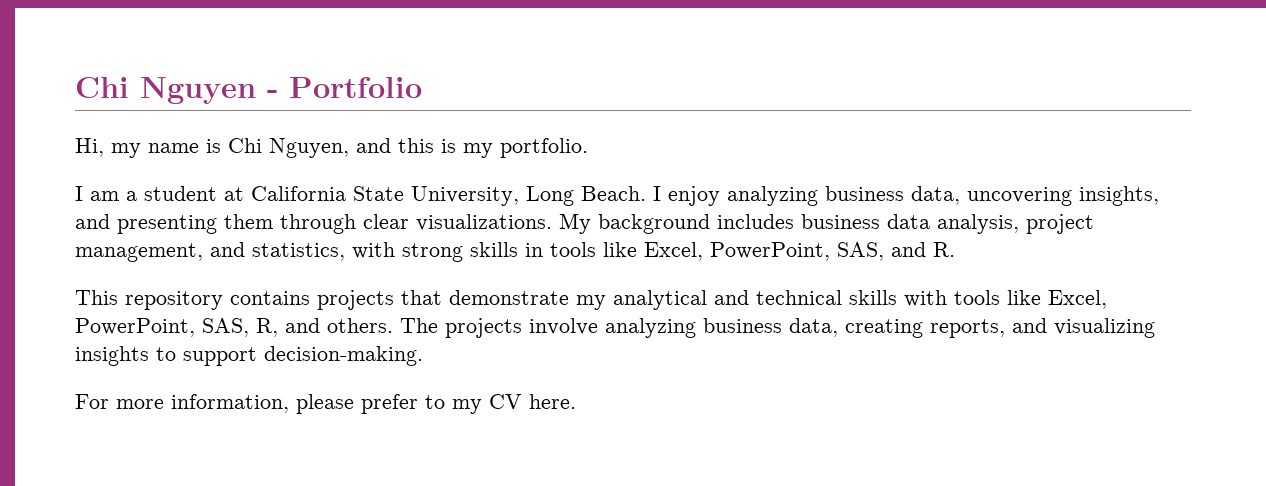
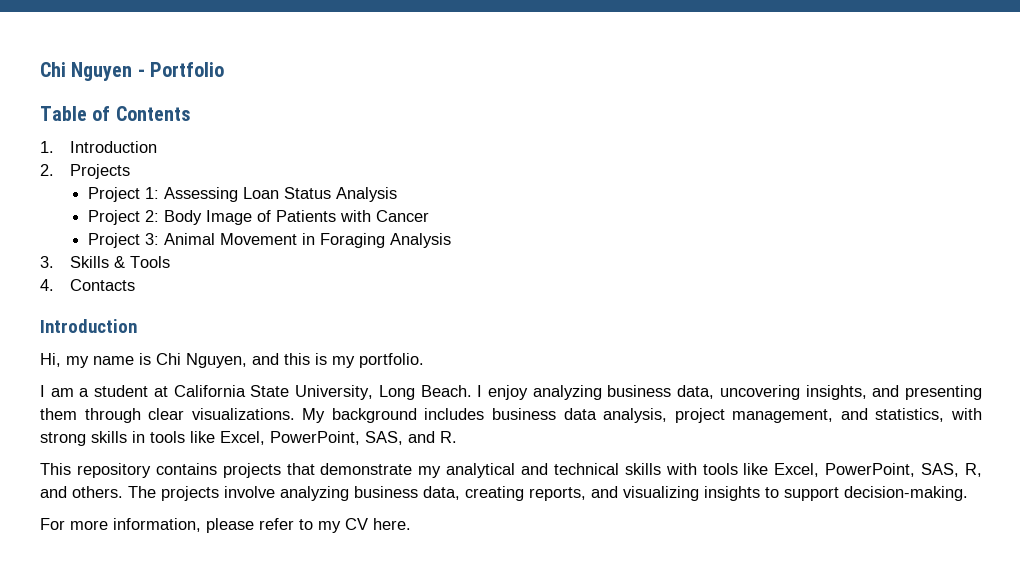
(422, 87) none -> [40,106,191,121] [40,141,158,153] [40,164,131,179] [88,187,398,202] [88,210,430,225] [88,233,452,248] [40,256,171,268] [40,279,136,291] [40,319,137,333] // Table of Contents // 1. Introduction // 2. Projects // Project 1: Assessing Loan Status Analysis // Project 2: Body Image of Patients with Cancer // Project 3: Animal Movement in Foraging Analysis // 3. Skills & Tools // 4. Contacts // Introduction
[361,394,418,414] prefer -> [259,518,294,530] refer

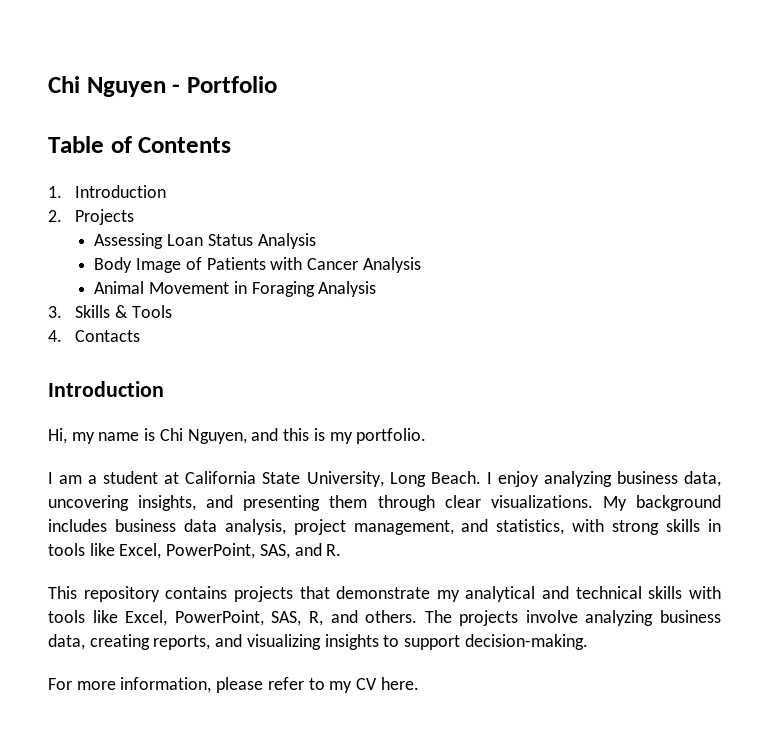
[88,187,160,202] Project 1: -> (135, 217) none
[88,210,160,225] Project 2: -> (316, 241) none
[88,233,160,248] // Project 3: -> [362,257,421,273] Analysis //

